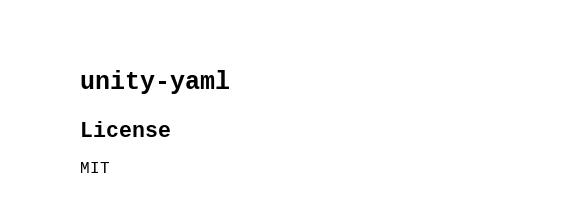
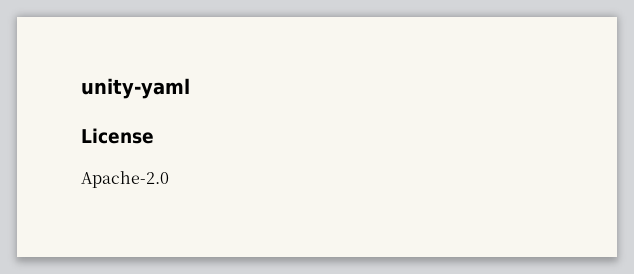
[80,162,110,173] MIT -> [81,171,169,188] Apache-2.0

